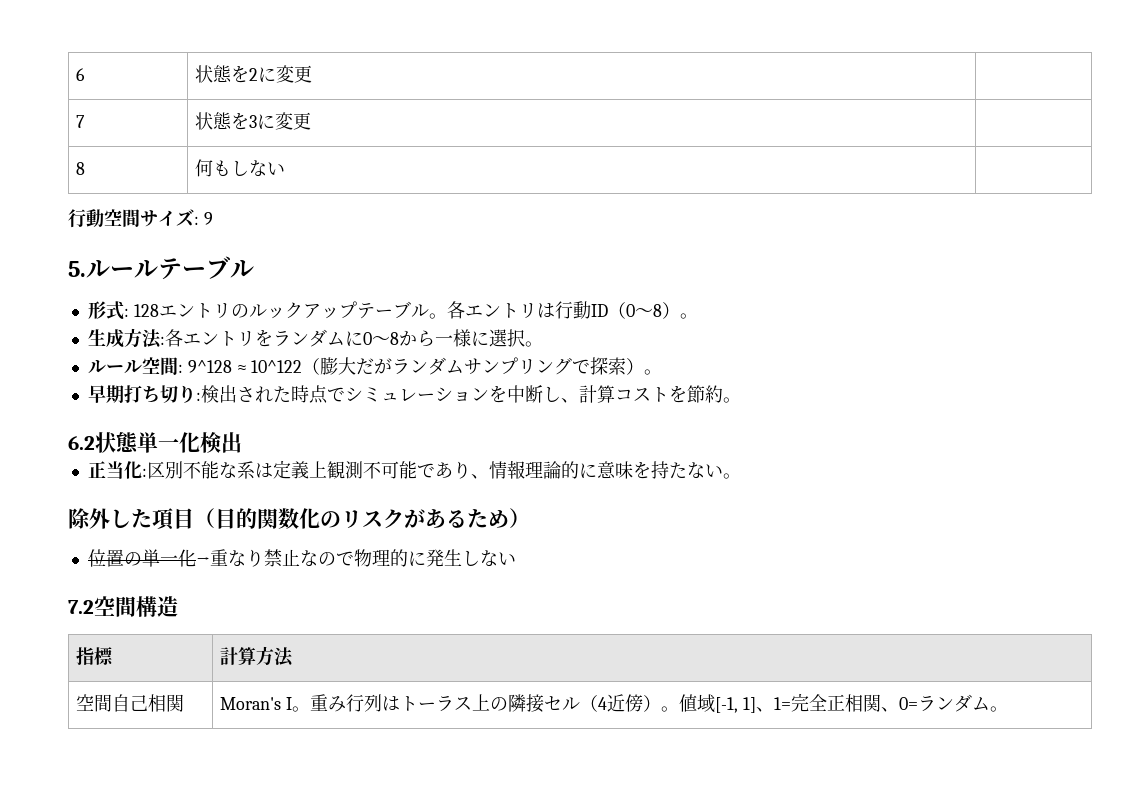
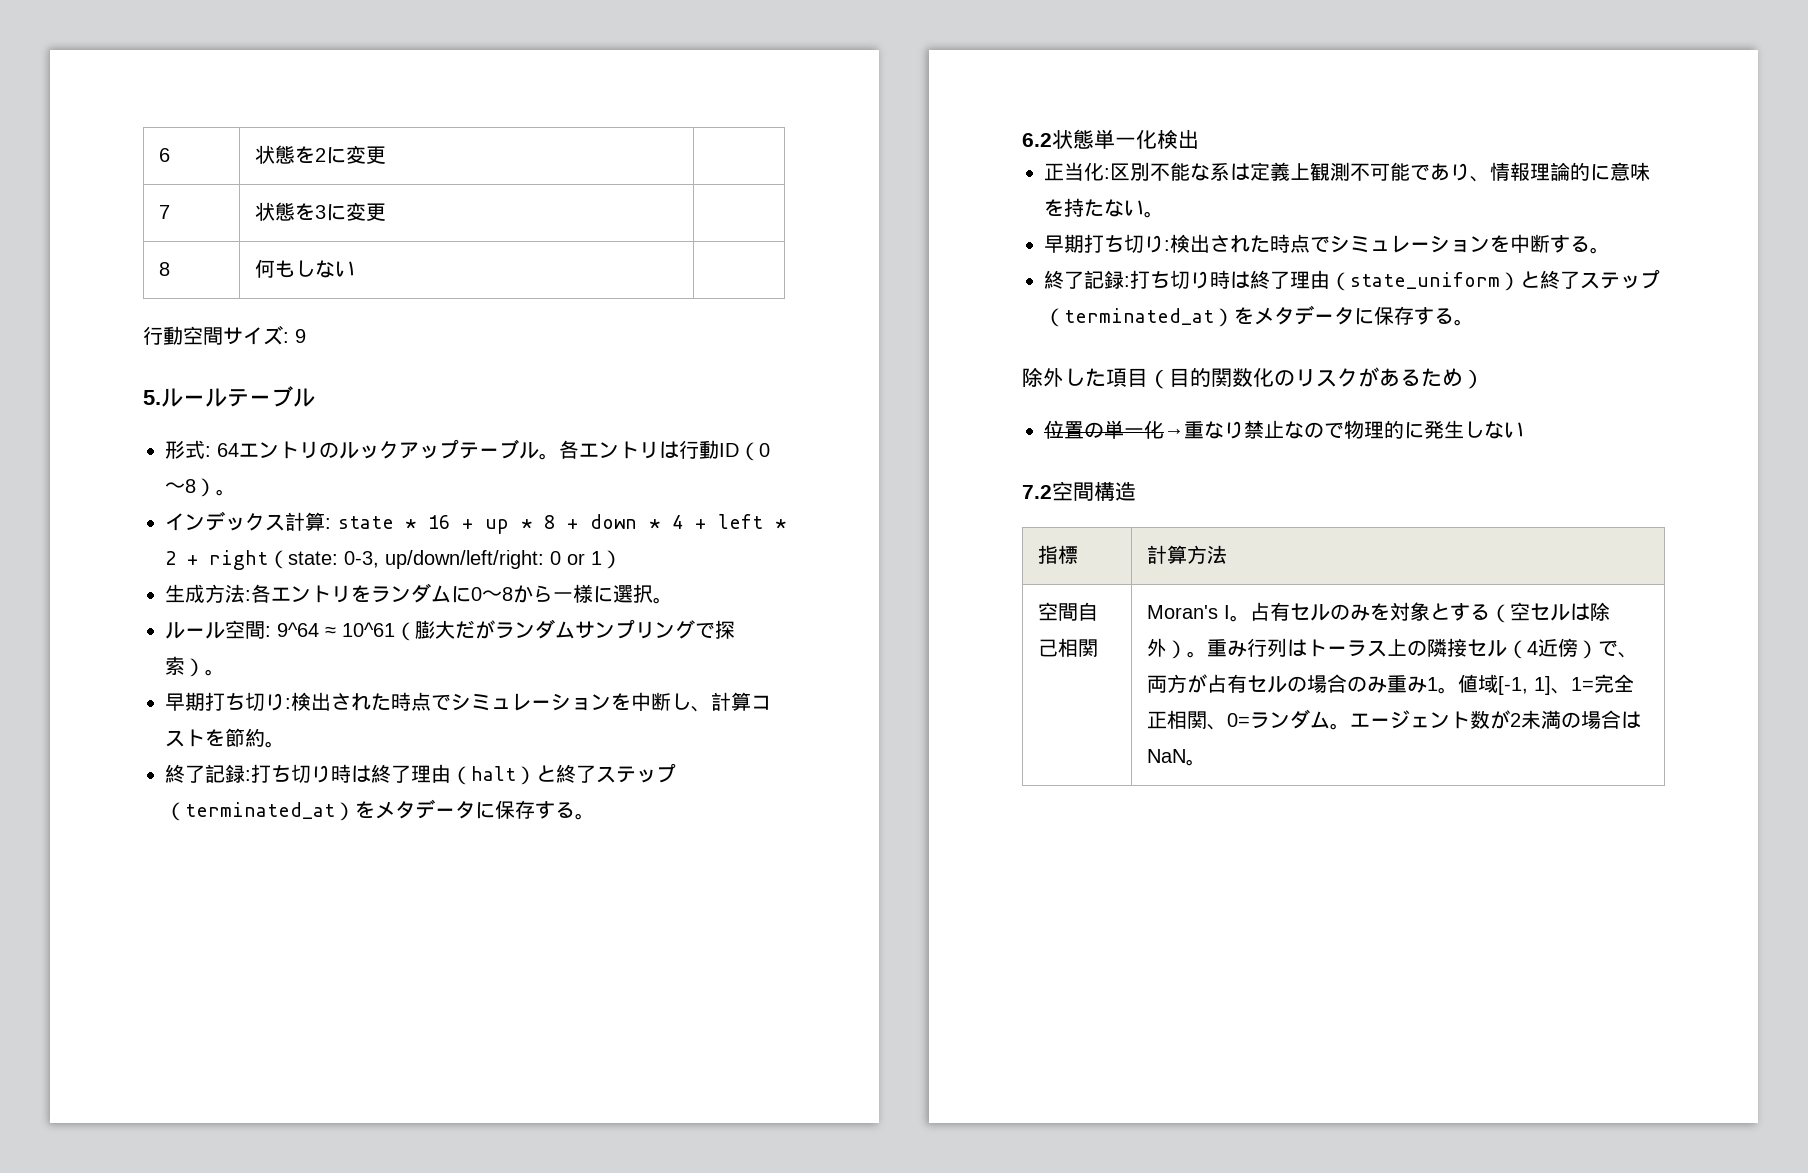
[133,304,159,317] 128 -> [217,443,239,457] 64
(698, 316) none -> [165,511,786,534] [165,550,622,570] // インデックス計算: state * 16 + up * 8 + down * 4 + left * 2 + right（state: 0-3, up/down/left/right: 0 or 1）
[187,360,303,373] 9^128 ≈ 10^122 -> [277,622,395,637] 9^64 ≈ 10^61
(741, 400) none -> [165,763,676,785] [165,799,595,821] // 終了記録:打ち切り時は終了理由（halt）と終了ステップ（terminated_at）をメタデータに保存する。
(741, 476) none -> [1044,234,1610,254] [1044,269,1660,291] [1044,305,1474,327] // 早期打ち切り:検出された時点でシミュレーションを中断する。 // 終了記録:打ち切り時は終了理由（state_uniform）と終了ステップ（terminated_at）をメタデータに保存する。
(310, 709) none -> [1249,602,1610,623] [1146,638,1207,659] 占有セルのみを対象とする（空セルは除外）。
(661, 703) none -> [1597,640,1638,658] [1146,674,1438,693] で、両方が占有セルの場合のみ重み1
(1008, 709) none -> [1349,710,1641,729] [1146,749,1206,766] エージェント数が2未満の場合はNaN。

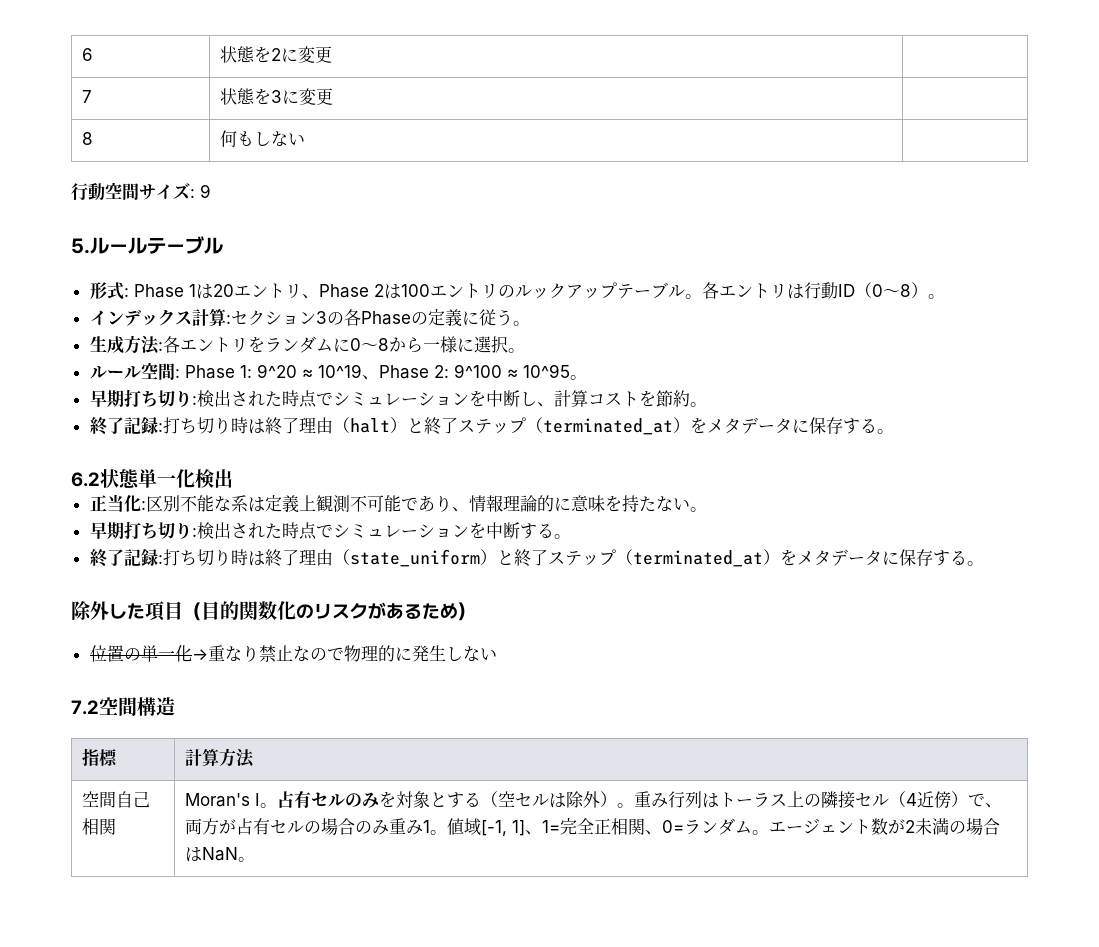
[217,443,239,457] 64 -> [133,283,430,299] Phase 1は20エントリ、Phase 2は100
[337,514,786,534] [165,550,622,570] state * 16 + up * 8 + down * 4 + left * 2 + right（state: 0-3, up/down/left/right: 0 or 1） -> [230,309,530,327] セクション3の各Phaseの定義に従う。
[277,619,735,641] [165,656,205,677] 9^64 ≈ 10^61（膨大だがランダムサンプリングで探索） -> [184,364,570,380] Phase 1: 9^20 ≈ 10^19、Phase 2: 9^100 ≈ 10^95

